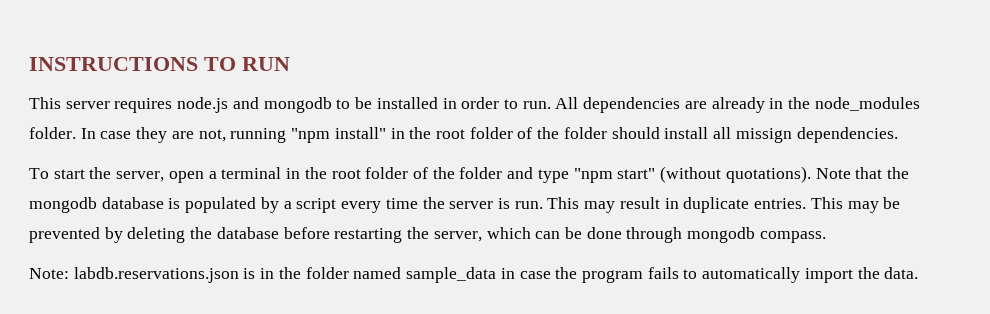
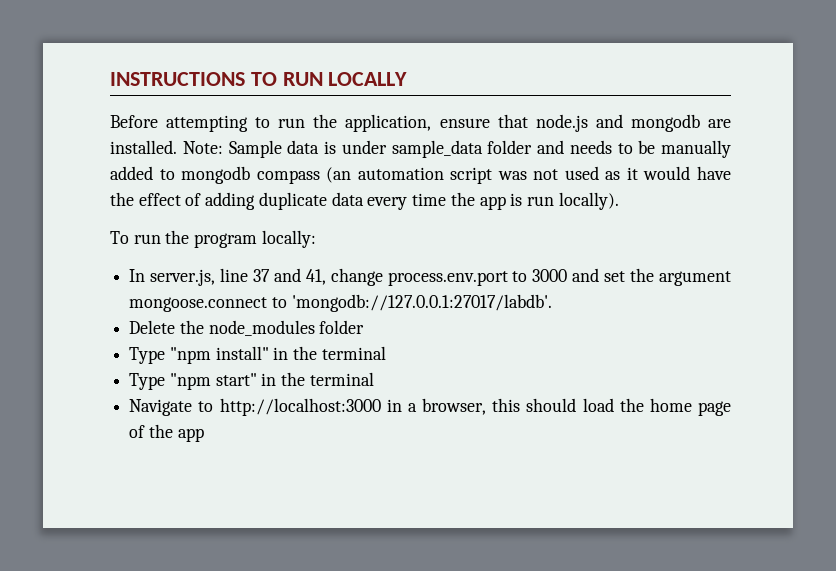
[29,97,920,113] [29,127,898,143] [29,166,909,183] [29,197,901,213] [29,227,826,243] [29,267,919,283] // This server requires node.js and mongodb to be installed in order to run. All dependencies are already in the node_modules folder. In case they are not, running "npm install" in the root folder of the folder should install all missign dependencies. // To start the server, open a terminal in the root folder of the folder and type "npm start" (without quotations). Note that the mongodb database is populated by a script every time the server is run. This may result in duplicate entries. This may be prevented by deleting the database before restarting the server, which can be done through mongodb compass. // Note: labdb.reservations.json is in the folder named sample_data in case the program fails to automatically import the data. -> [328,72,408,86] [110,114,731,132] [110,140,731,158] [110,166,732,184] [110,192,619,210] [110,230,316,248] [129,268,731,286] [129,294,552,312] [129,320,365,336] [129,346,386,364] [129,372,374,390] [129,398,732,416] [129,424,204,442] LOCALLY // Before attempting to run the application, ensure that node.js and mongodb are installed. Note: Sample data is under sample_data folder and needs to be manually added to mongodb compass (an automation script was not used as it would have the effect of adding duplicate data every time the app is run locally). // To run the program locally: // In server.js, line 37 and 41, change process.env.port to 3000 and set the argument mongoose.connect to 'mongodb://127.0.0.1:27017/labdb'. // Delete the node_modules folder // Type "npm install" in the terminal // Type "npm start" in the terminal // Navigate to http://localhost:3000 in a browser, this should load the home page of the app

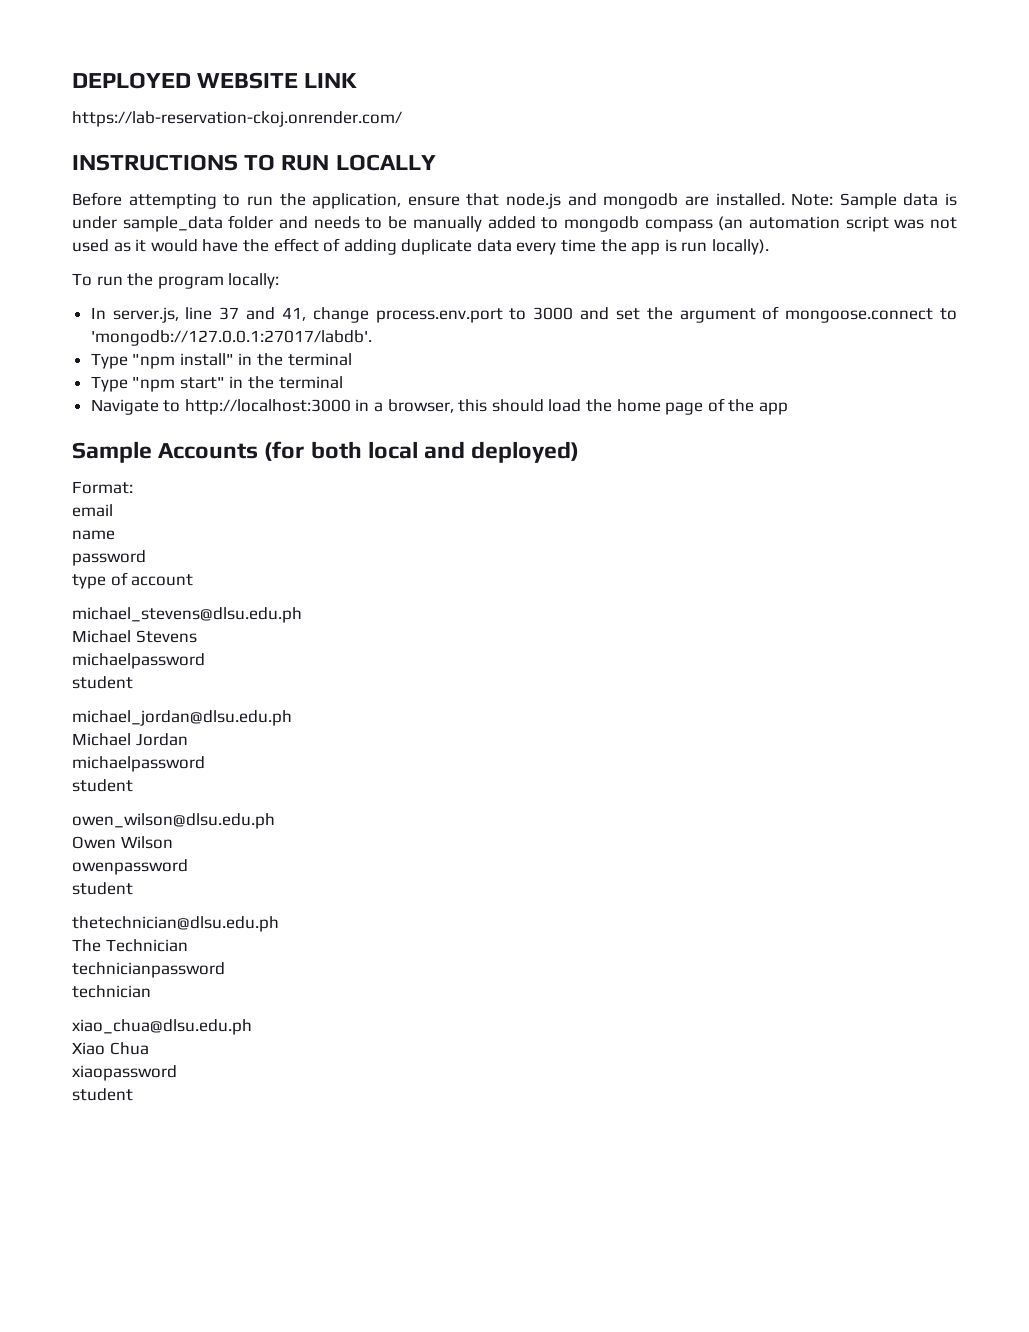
(110, 79) none -> [72,72,358,89] [72,111,402,127] DEPLOYED WEBSITE LINK // https://lab-reservation-ckoj.onrender.com/ //
(731, 278) none -> [762,306,780,320] of
[129,320,365,336] // Delete the node_modules folder -> (372, 338) none
(204, 435) none -> [72,441,580,463] [72,481,133,494] [72,504,113,517] [72,530,115,540] [72,550,146,566] [72,572,194,589] [72,607,302,623] [72,630,197,643] [72,653,205,669] [72,676,133,689] [72,710,292,726] [72,733,188,746] [72,756,205,772] [72,779,133,792] [72,813,275,829] [72,836,173,849] [72,859,188,875] [72,882,133,895] [72,916,279,932] [72,939,188,952] [72,962,225,978] [72,985,151,998] [72,1019,252,1035] [72,1042,149,1055] [72,1065,177,1081] [72,1088,133,1101] // Sample Accounts (for both local and deployed) // Format: // email // name // password // type of account // michael_stevens@dlsu.edu.ph // Michael Stevens // michaelpassword // student // michael_jordan@dlsu.edu.ph // Michael Jordan // michaelpassword // student // owen_wilson@dlsu.edu.ph // Owen Wilson // owenpassword // student // thetechnician@dlsu.edu.ph // The Technician // technicianpassword // technician // xiao_chua@dlsu.edu.ph // Xiao Chua // xiaopassword // student

